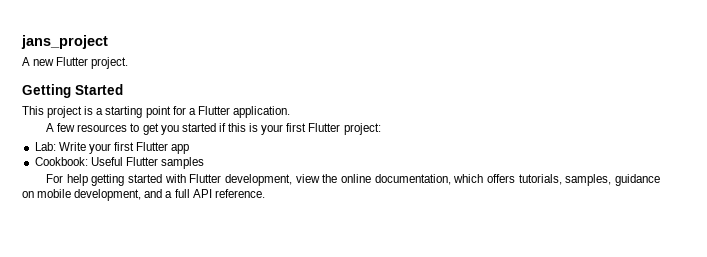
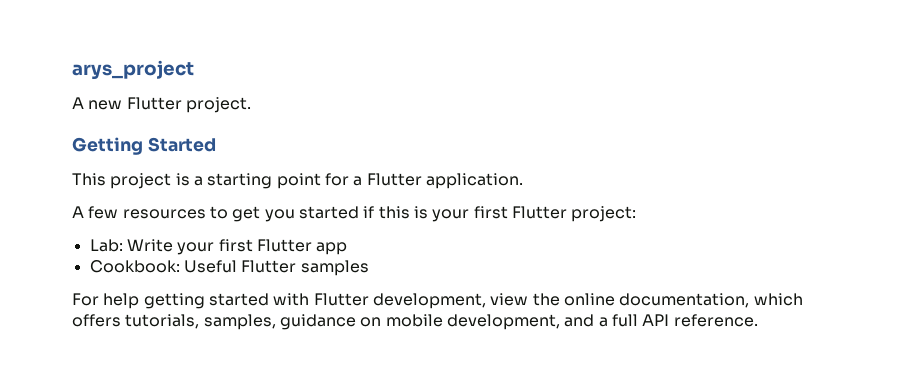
[21,35,108,49] jans_project -> [72,60,194,80] arys_project

